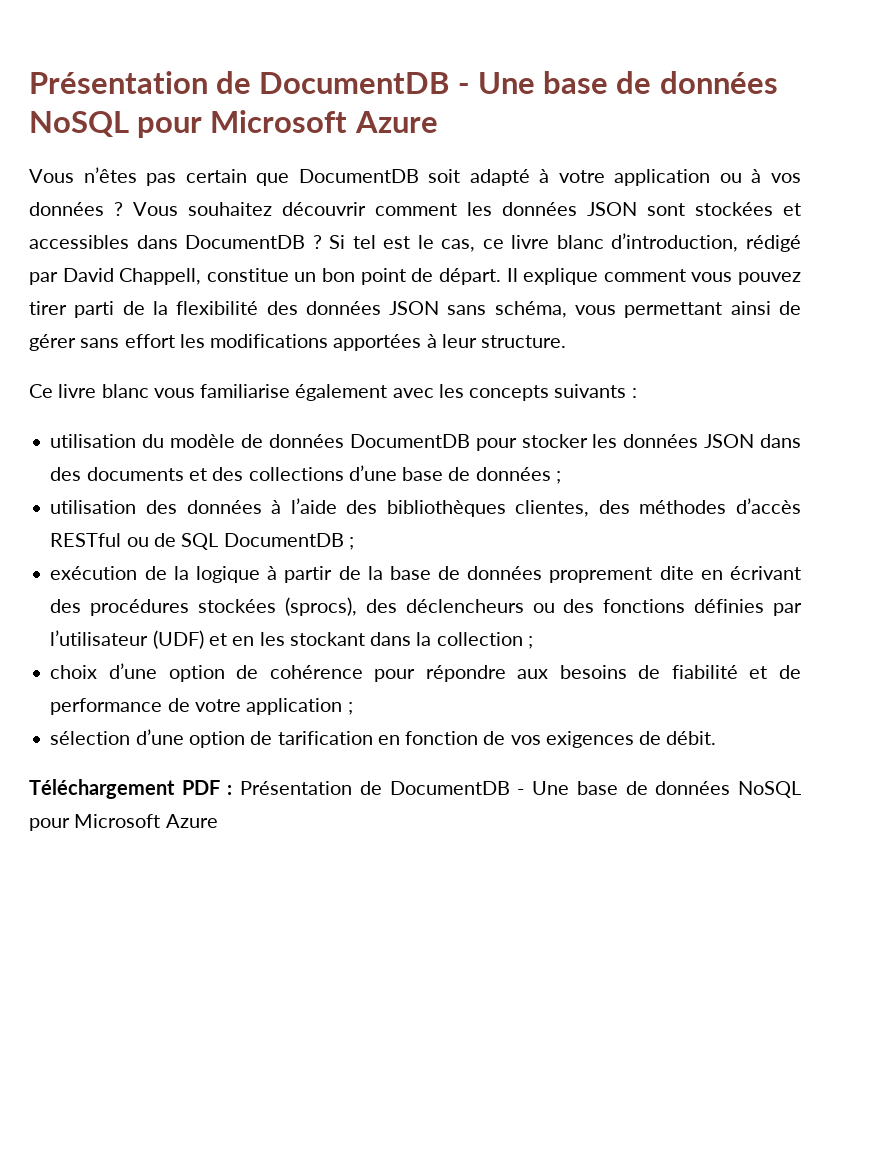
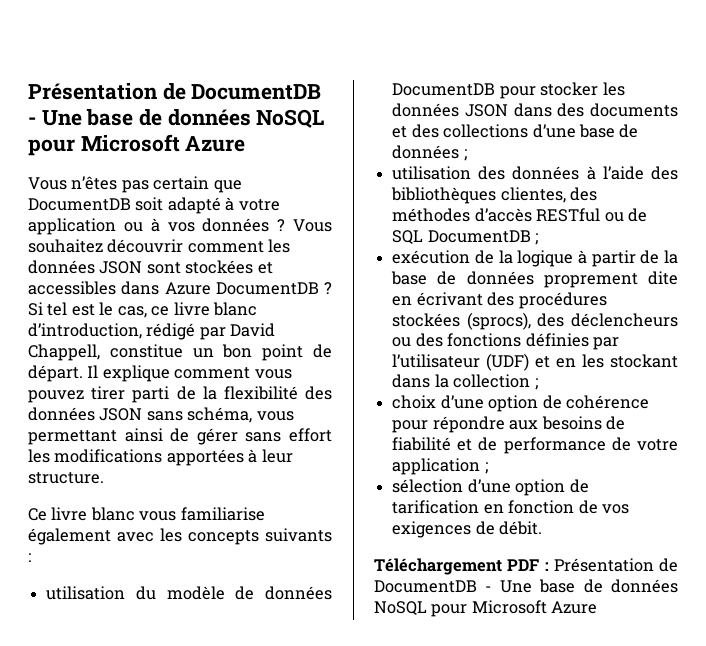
(178, 242) none -> [164,282,211,295] Azure

